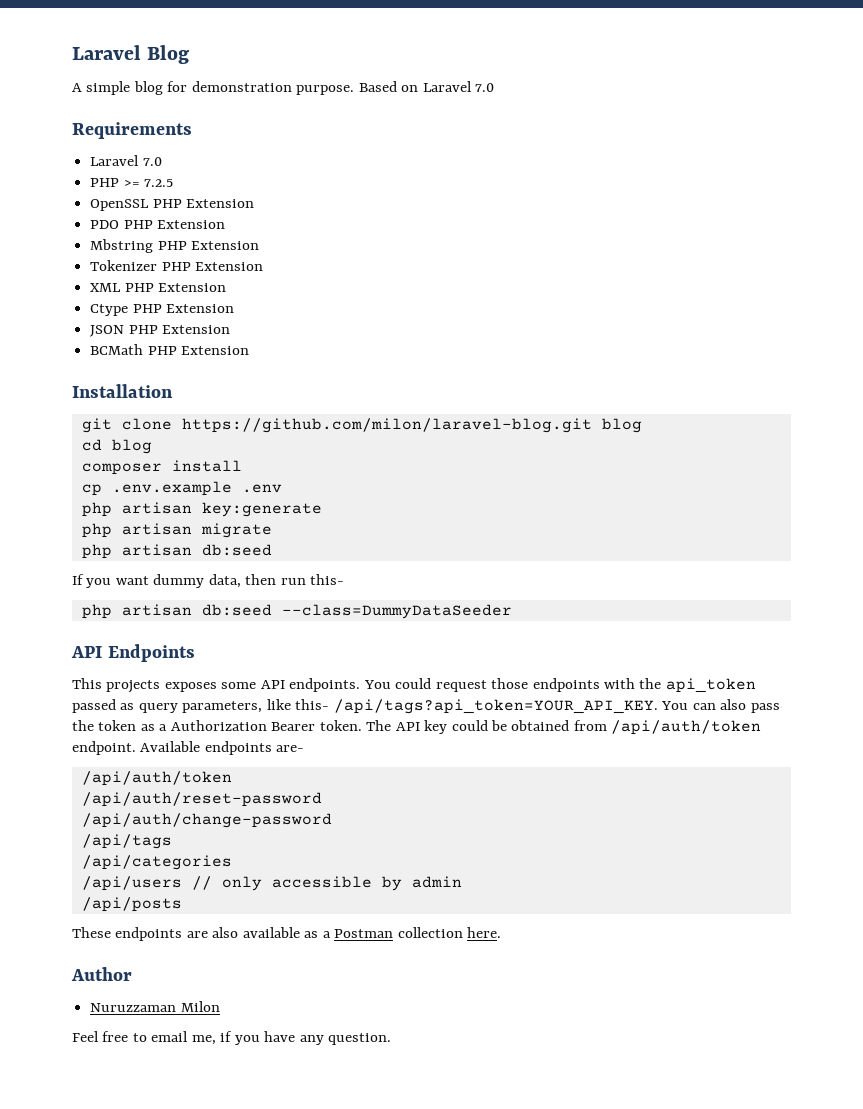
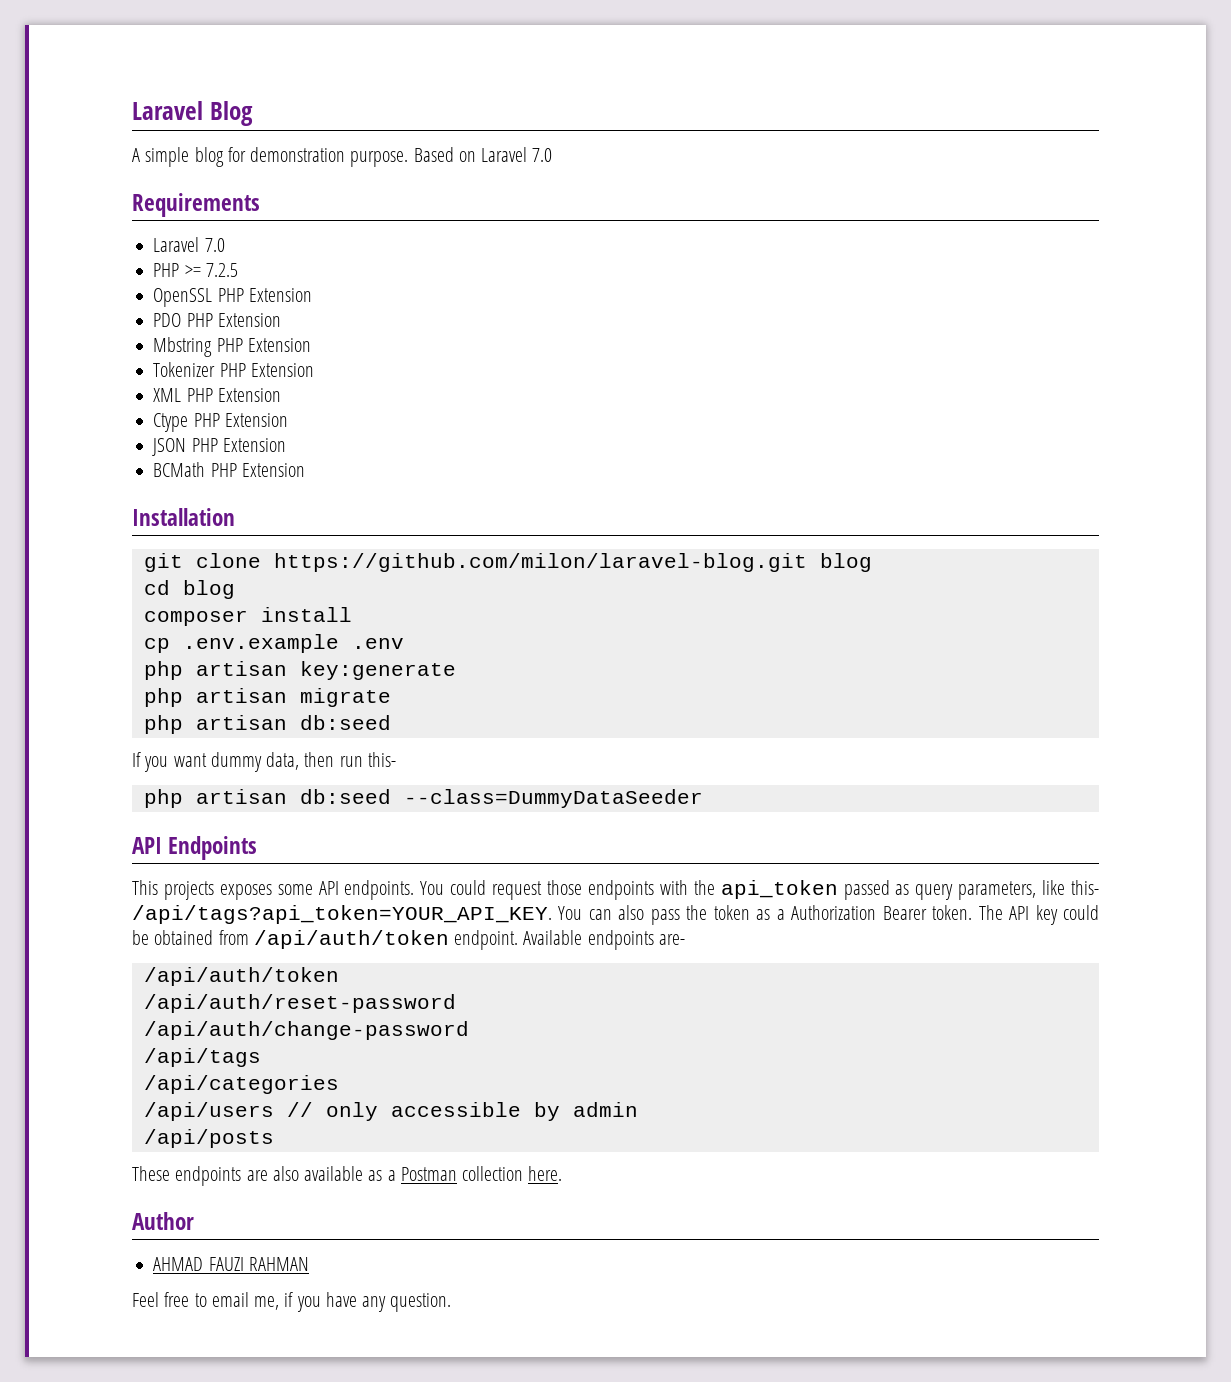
[90,1001,220,1012] Nuruzzaman Milon -> [153,1257,309,1271] AHMAD FAUZI RAHMAN

